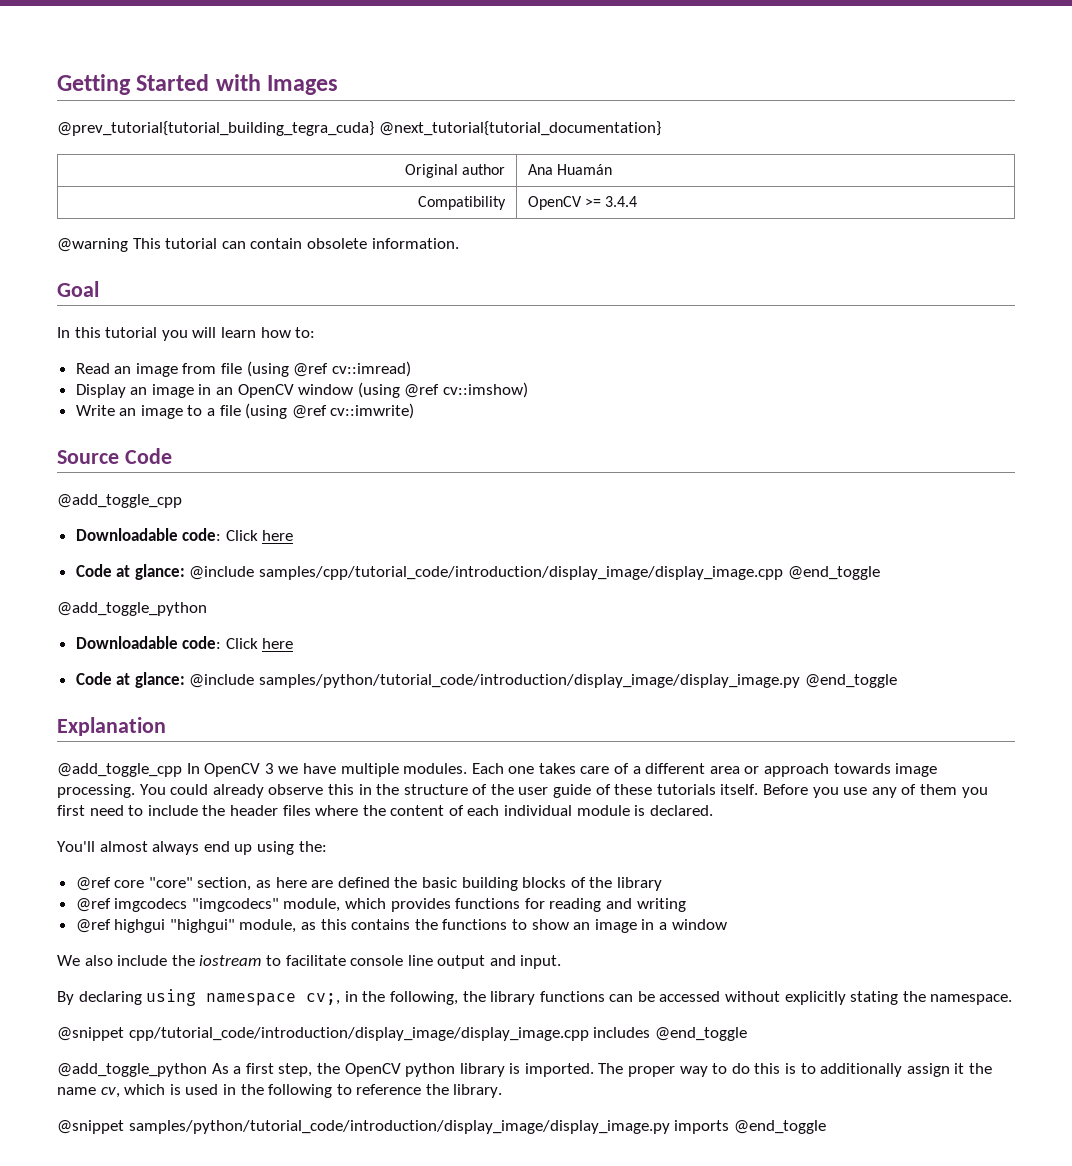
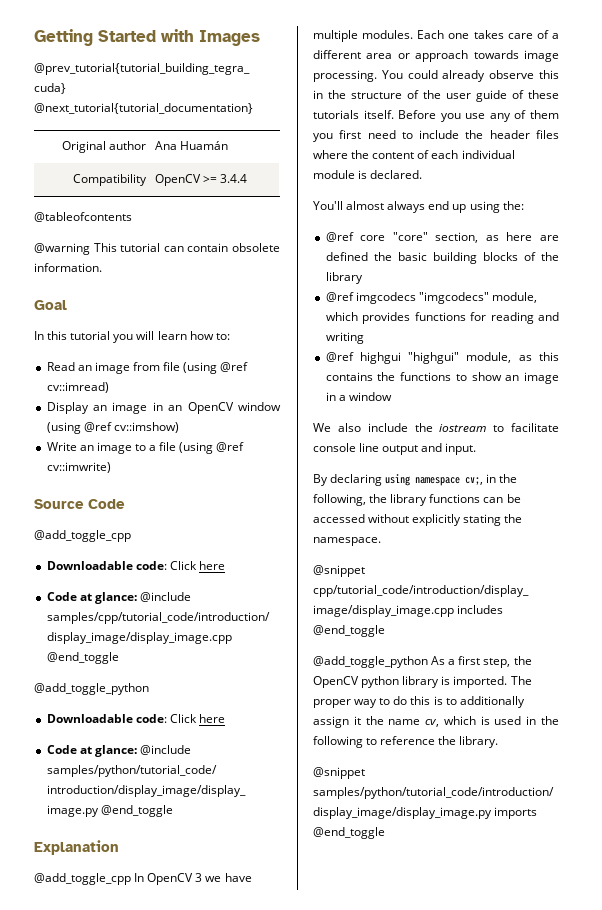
(638, 201) none -> [34,212,132,222] // @tableofcontents

